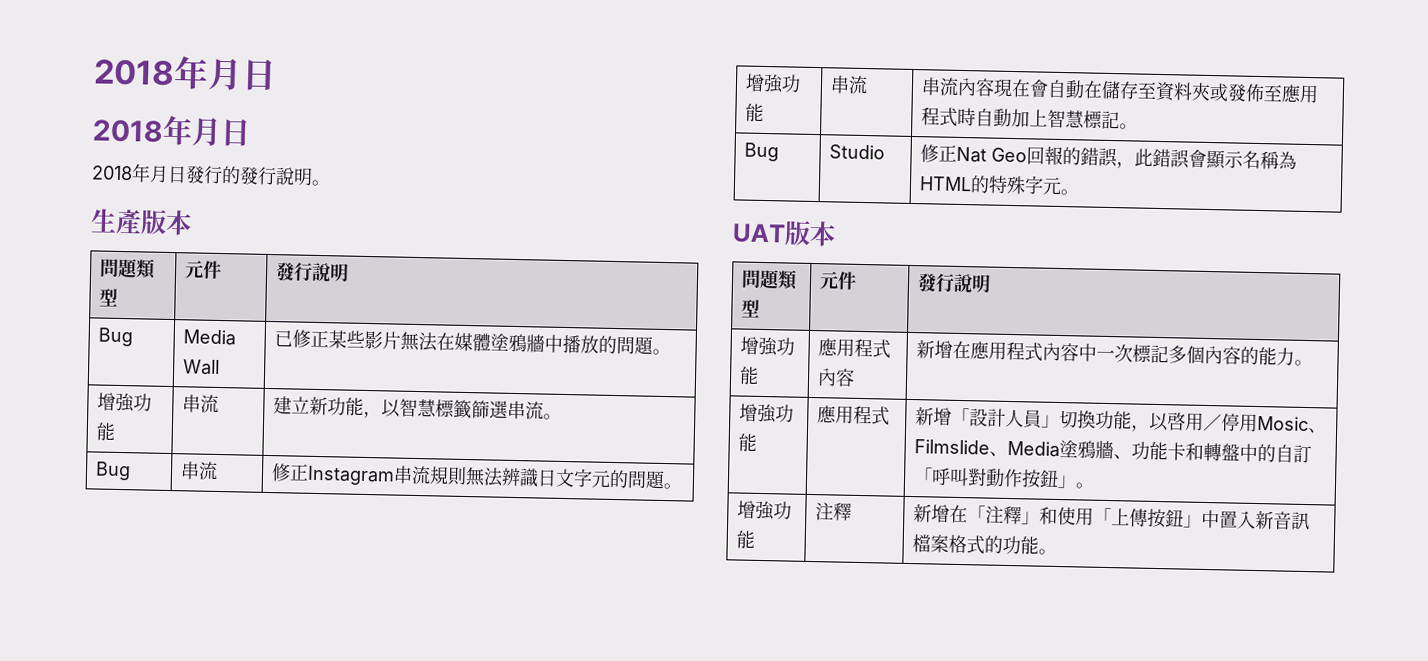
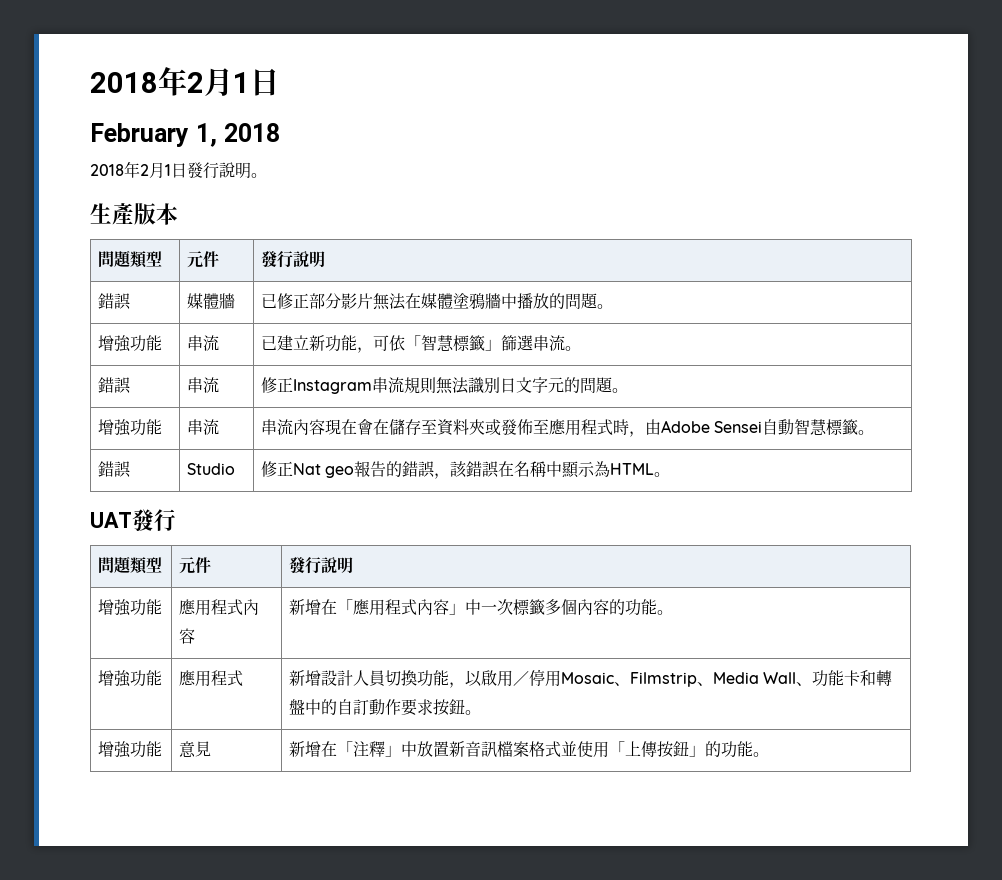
[93,56,277,92] [92,115,251,147] [91,163,241,185] 2018年月日 // 2018年月日 // 2018年月日發行的 -> [90,67,279,96] [90,123,280,147] [90,161,187,178] 2018年2月1日 // February 1, 2018 // 2018年2月1日
[97,327,133,347] [182,329,236,346] [182,359,220,375] Bug | Media Wall -> [98,293,132,310] [187,293,236,309] 錯誤 | 媒體牆
[327,330,365,349] 某些 -> [309,293,342,309] 部分
(219, 403) none -> [261,335,278,350] 已
[380,398,472,419] 以智慧標籤 -> [373,335,502,351] 可依「智慧標籤」
[94,461,131,481] Bug -> [98,377,132,394] 錯誤
[500,467,539,488] 辨識 -> [468,377,501,394] 識別
[1046,79,1085,99] 自動 -> (374, 427) none
[974,108,1138,130] [743,142,779,162] 自動加上智慧標記。 // Bug -> [629,419,875,437] [98,461,132,478] ，由Adobe Sensei自動智慧標籤。 // 錯誤
[990,145,1297,170] [918,175,1062,195] Geo回報的錯誤，此錯誤會顯示名稱為HTML的特殊字元 -> [325,461,655,479] geo報告的錯誤，該錯誤在名稱中顯示為HTML
[784,220,836,247] 版本 -> [132,509,176,531] 發行
[969,341,1079,362] 應用程式內容 -> [337,599,466,616] 「應用程式內容」
[1149,344,1169,364] 記 -> [529,599,546,615] 籤
[1257,347,1295,366] 能力 -> [625,599,658,616] 功能
[950,407,970,425] 「 -> (322, 678) none
[1040,414,1060,429] 」 -> (386, 678) none
[1166,412,1186,431] 啓 -> [481,670,498,686] 啟
[1256,415,1327,434] [913,439,1114,460] Mosic、Filmslide、Media塗鴉牆 -> [561,672,797,687] Mosaic、Filmstrip、Media Wall
[912,467,1094,489] [736,500,792,521] [735,530,755,549] [814,502,852,521] 「呼叫對動作按鈕」。 // 增強功能 | 注釋 -> [369,699,482,716] [98,741,163,758] [179,741,212,758] 動作要求按鈕。 // 增強功能 | 意見
[1038,506,1310,531] [911,534,985,555] 和使用「上傳按鈕」中置入新音訊檔案格式 -> [401,741,706,758] 中放置新音訊檔案格式並使用「上傳按鈕」

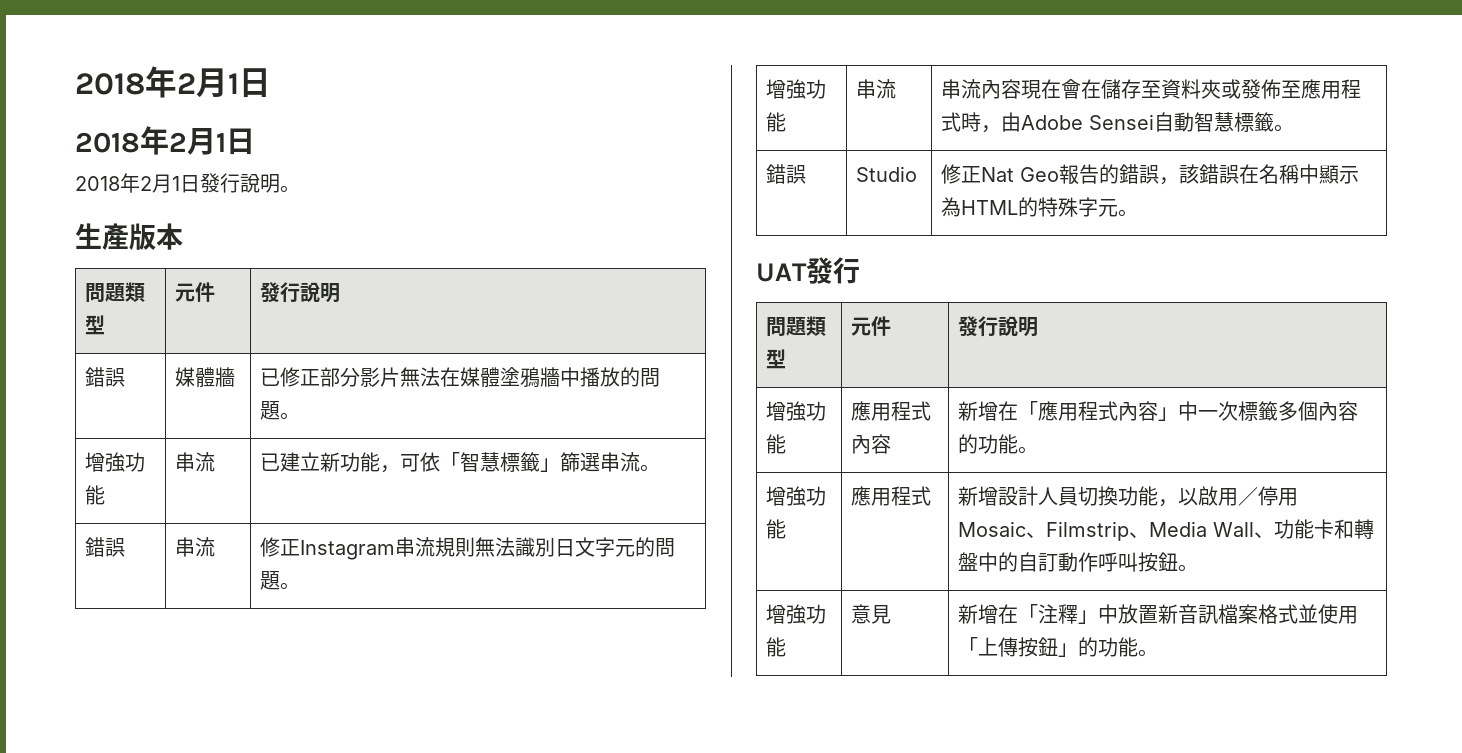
[90,67,279,96] [90,123,280,147] 2018年2月1日 // February 1, 2018 -> [75,66,271,98] [75,126,255,155] 2018年2月1日 // 2018年2月1日
[325,466,355,478] geo -> [1019,167,1059,182] Geo
(655, 469) none -> [1017,197,1118,217] 的特殊字元
[401,699,434,716] 要求 -> [1097,552,1138,572] 呼叫

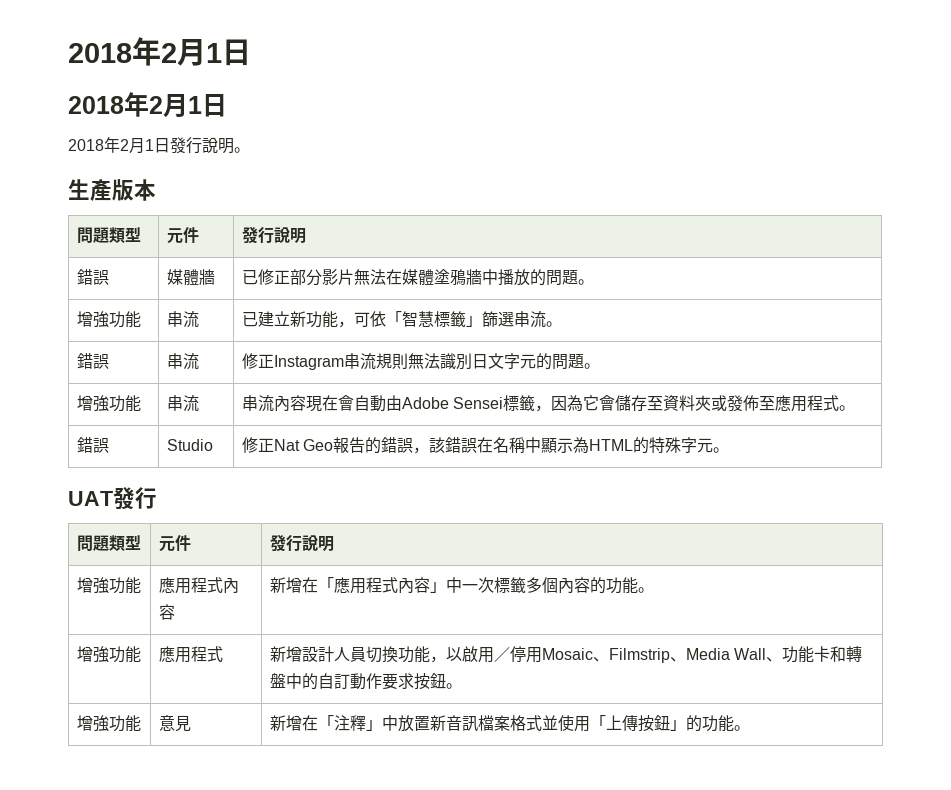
[1080,79,1101,99] 在 -> [353,395,616,412] 自動由Adobe Sensei標籤，因為它會
[960,112,1274,133] 時，由Adobe Sensei自動智慧標籤 -> (840, 403) none
[1097,552,1138,572] 呼叫 -> [381,673,414,690] 要求

